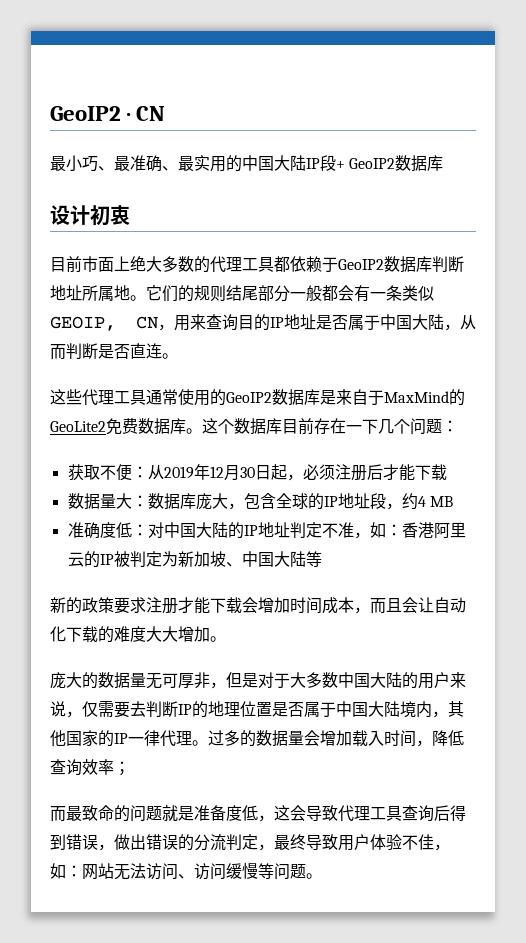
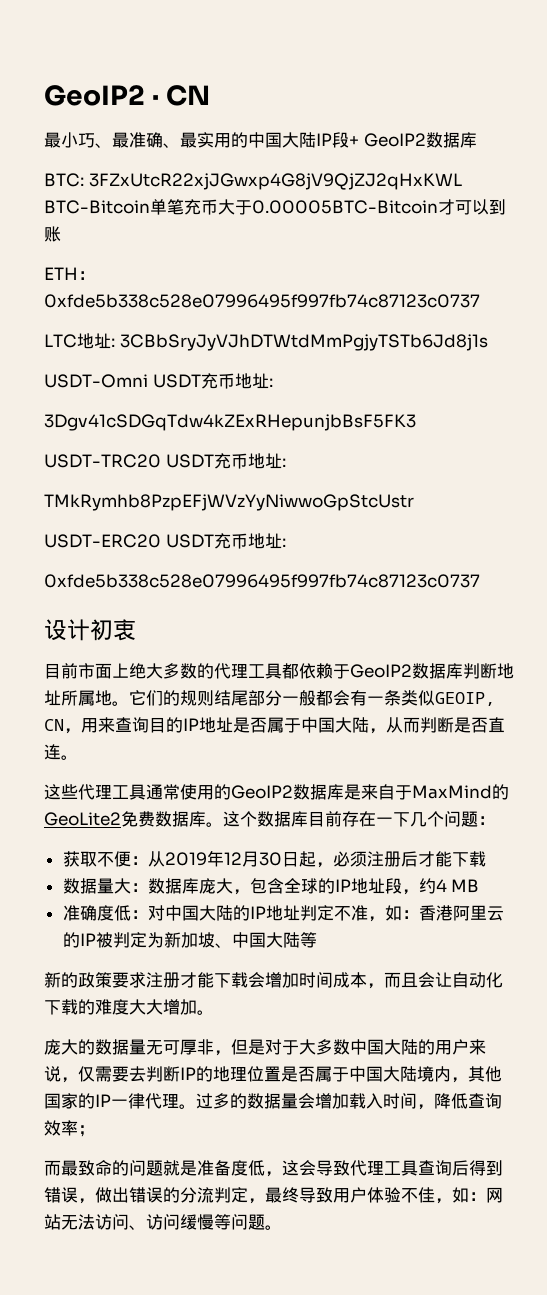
(444, 163) none -> [44,173,462,190] [44,199,506,215] [44,226,61,242] [44,267,95,280] [44,294,480,308] [44,333,488,351] [44,373,273,389] [44,414,416,431] [44,453,286,469] [44,494,414,511] [44,533,286,549] [44,574,480,588] // BTC: 3FZxUtcR22xjJGwxp4G8jV9QjZJ2qHxKWL BTC-Bitcoin单笔充币大于0.00005BTC-Bitcoin才可以到账 // ETH：0xfde5b338c528e07996495f997fb74c87123c0737 // LTC地址: 3CBbSryJyVJhDTWtdMmPgjyTSTb6Jd8j1s // USDT-Omni USDT充币地址: // 3Dgv41cSDGqTdw4kZExRHepunjbBsF5FK3 // USDT-TRC20 USDT充币地址: // TMkRymhb8PzpEFjWVzYyNiwwoGpStcUstr // USDT-ERC20 USDT充币地址: // 0xfde5b338c528e07996495f997fb74c87123c0737

